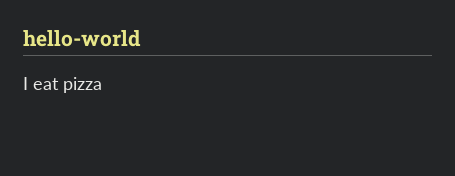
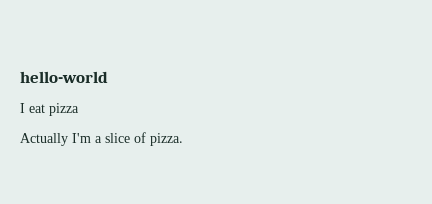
(102, 85) none -> [20,132,183,146] // Actually I'm a slice of pizza.

